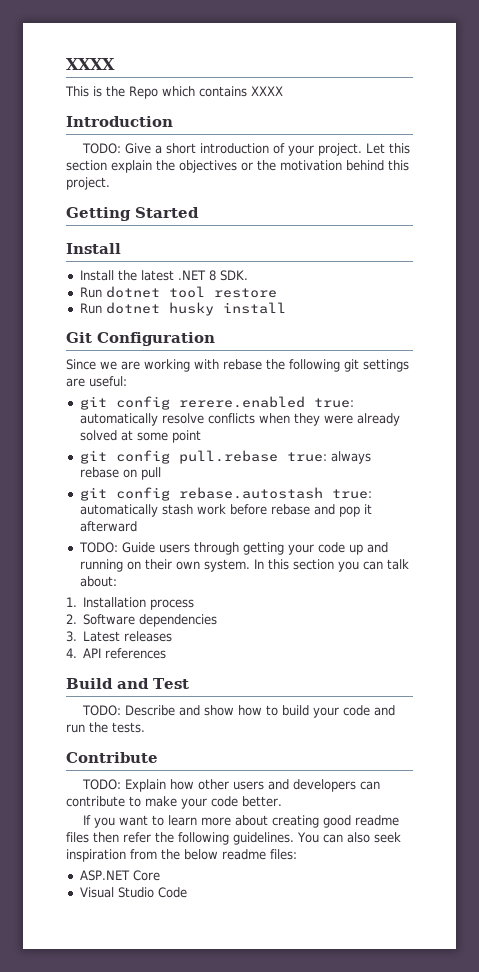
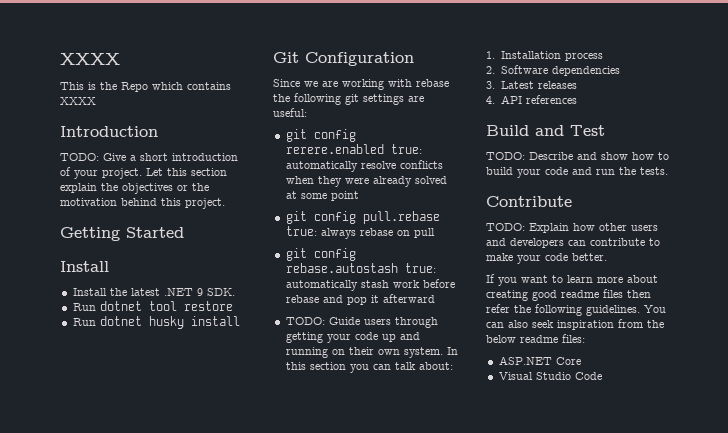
[208,270,216,281] 8 -> [196,288,203,296] 9

